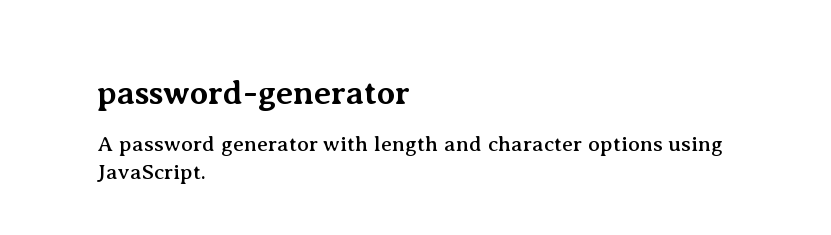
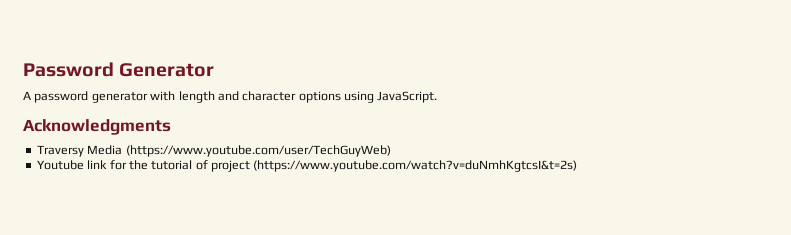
[97,80,410,111] password-generator -> [23,62,215,77] Password Generator
(206, 174) none -> [23,119,171,135] [36,145,391,157] [36,160,578,172] // Acknowledgments // Traversy Media (https://www.youtube.com/user/TechGuyWeb) // Youtube link for the tutorial of project (https://www.youtube.com/watch?v=duNmhKgtcsI&t=2s)

